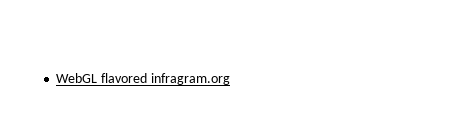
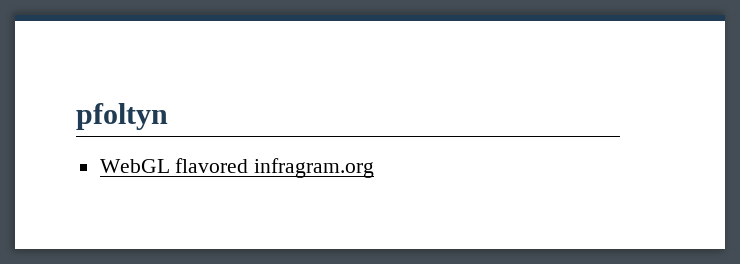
(56, 78) none -> [76,103,168,130] pfoltyn //

